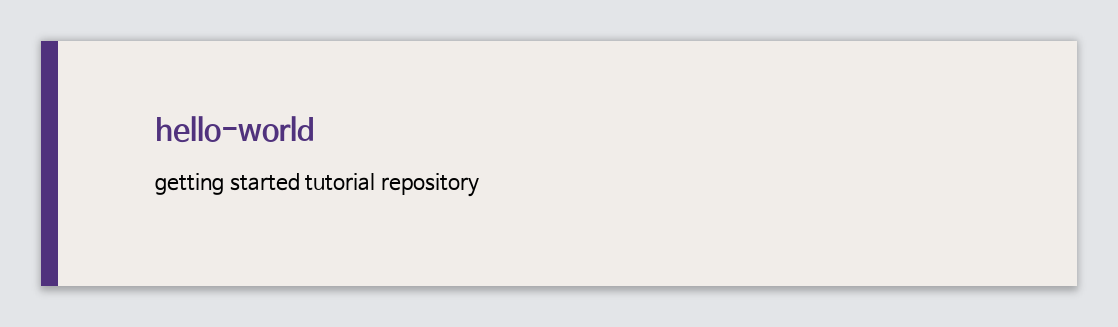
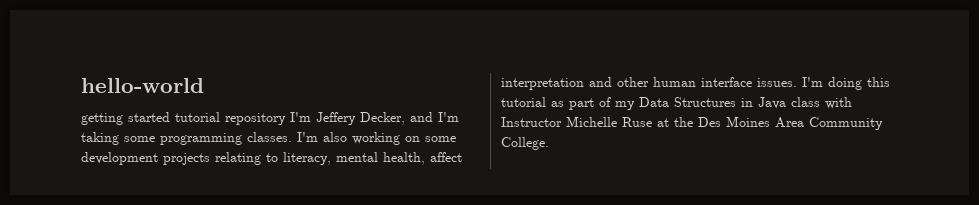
(480, 185) none -> [290,112,459,125] [81,132,456,145] [81,152,462,165] [501,77,890,90] [501,97,852,110] [501,116,883,130] [501,137,549,150] I'm Jeffery Decker, and I'm taking some programming classes. I'm also working on some development projects relating to literacy, mental health, affect interpretation and other human interface issues. I'm doing this tutorial as part of my Data Structures in Java class with Instructor Michelle Ruse at the Des Moines Area Community College.

